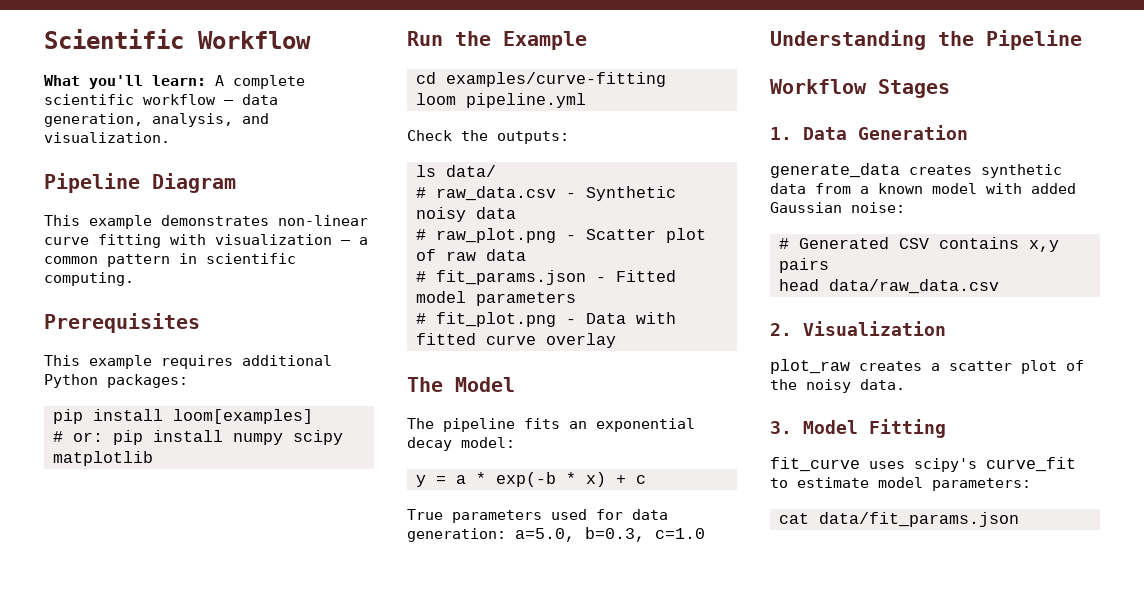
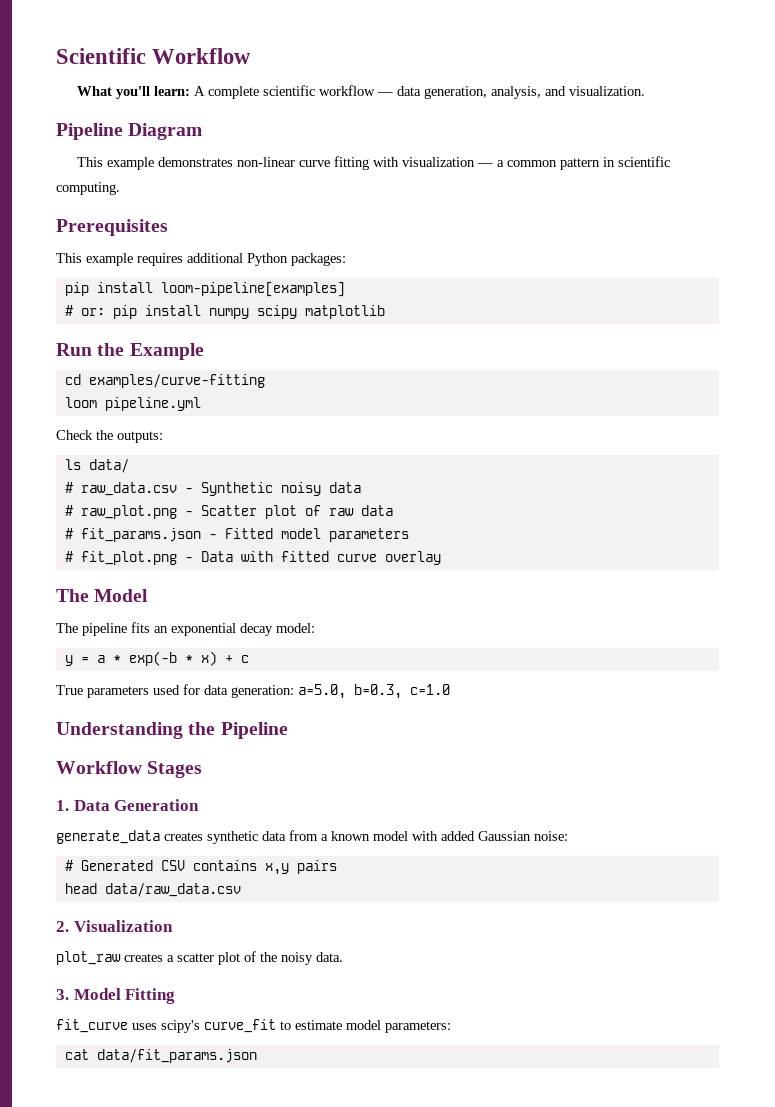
[173,409,313,424] loom[examples] -> [160,282,345,297] loom-pipeline[examples]

